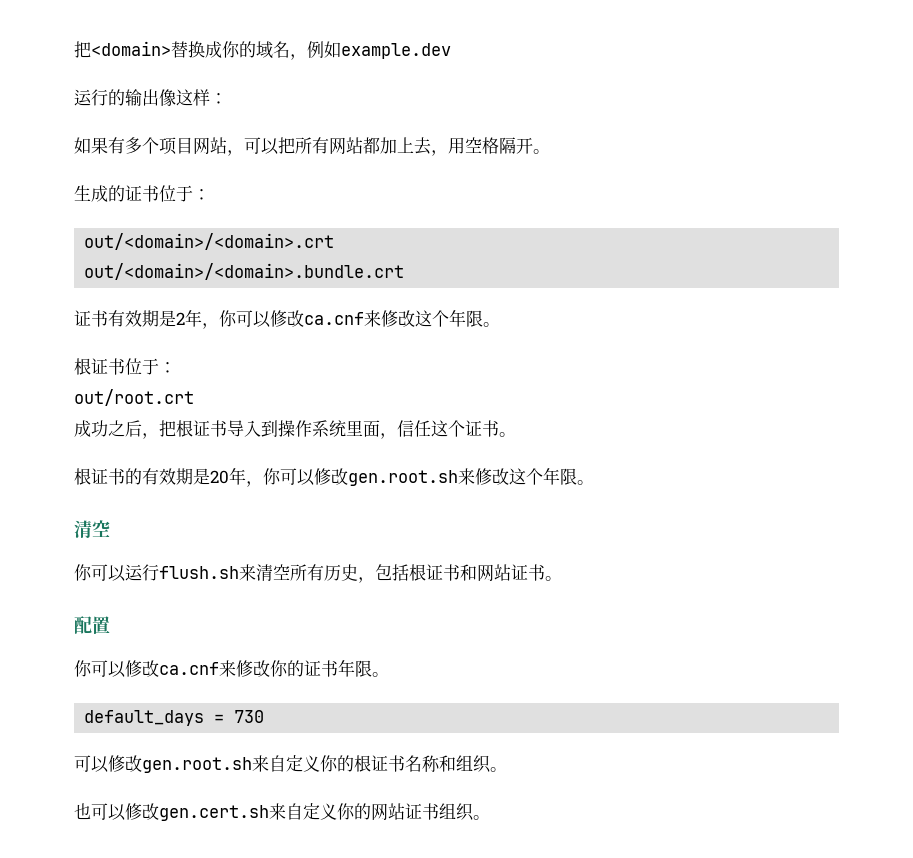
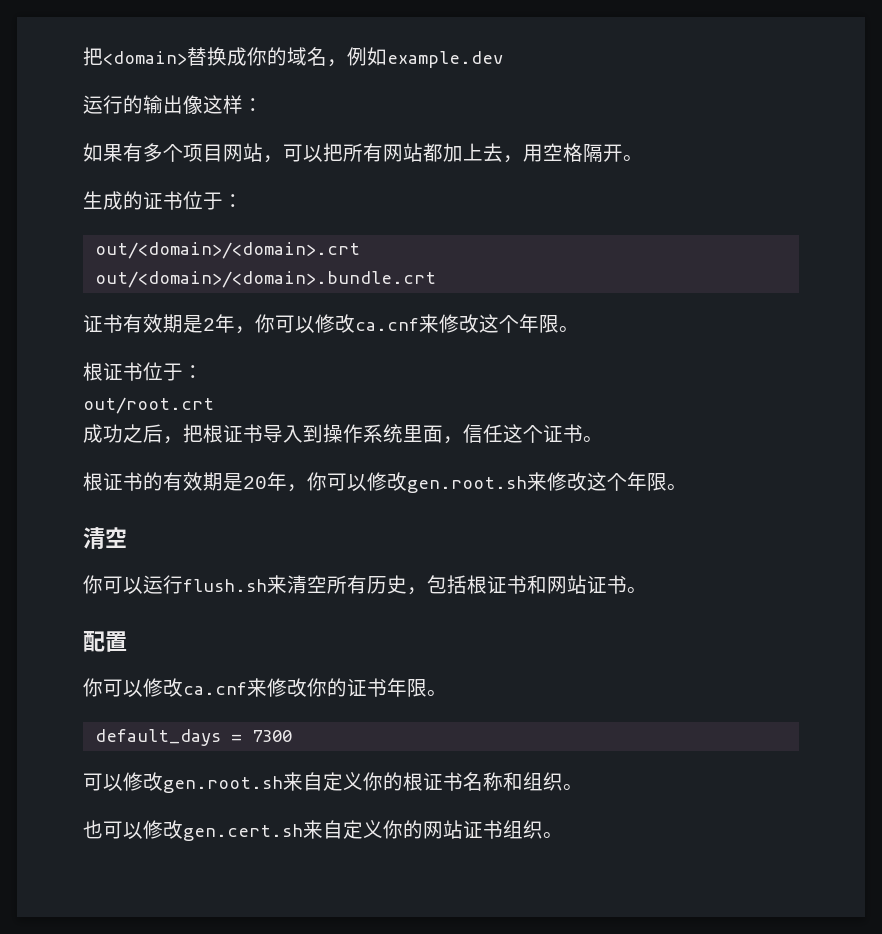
[234,710,265,723] 730 -> [251,730,292,742] 7300

